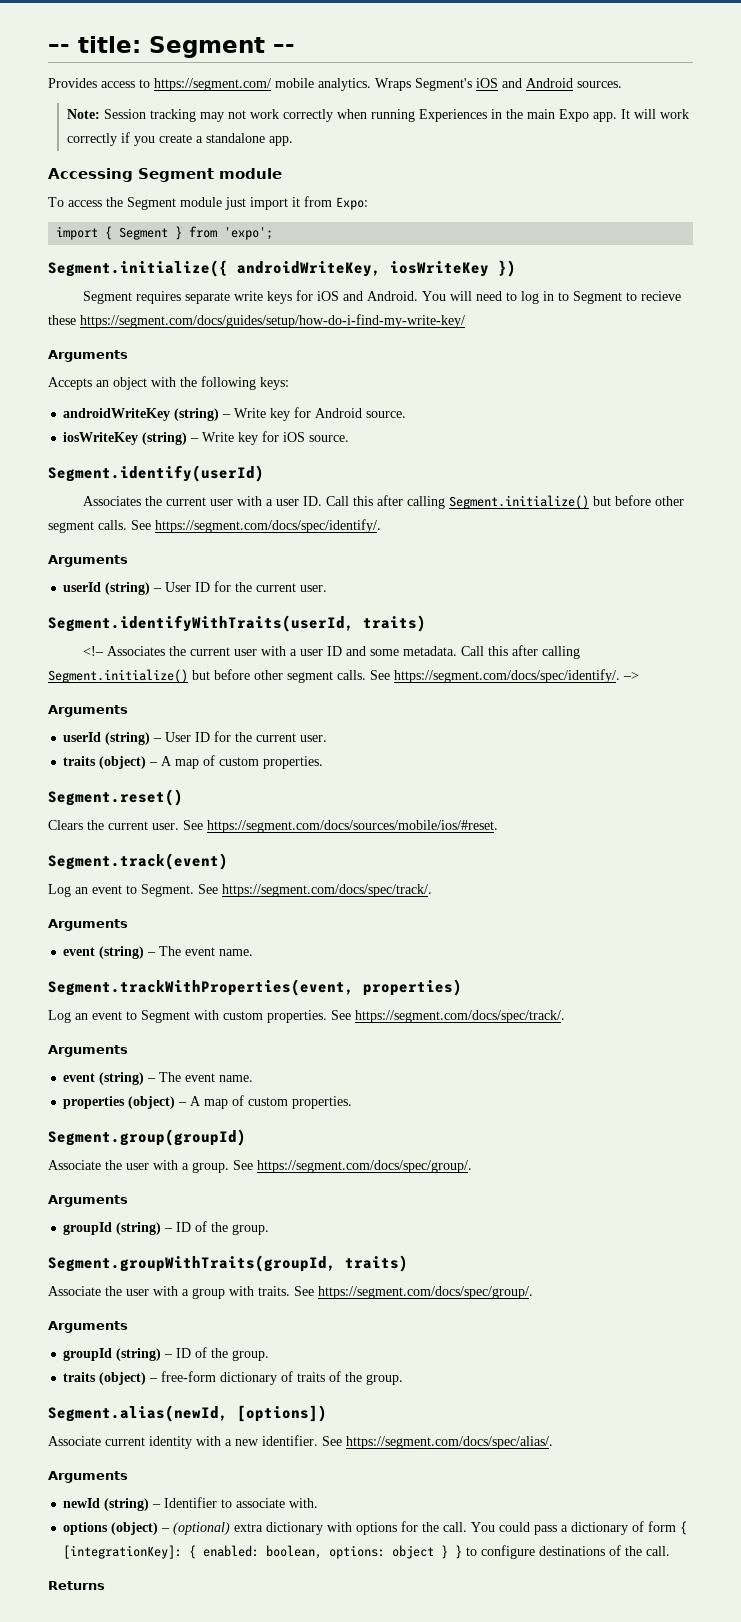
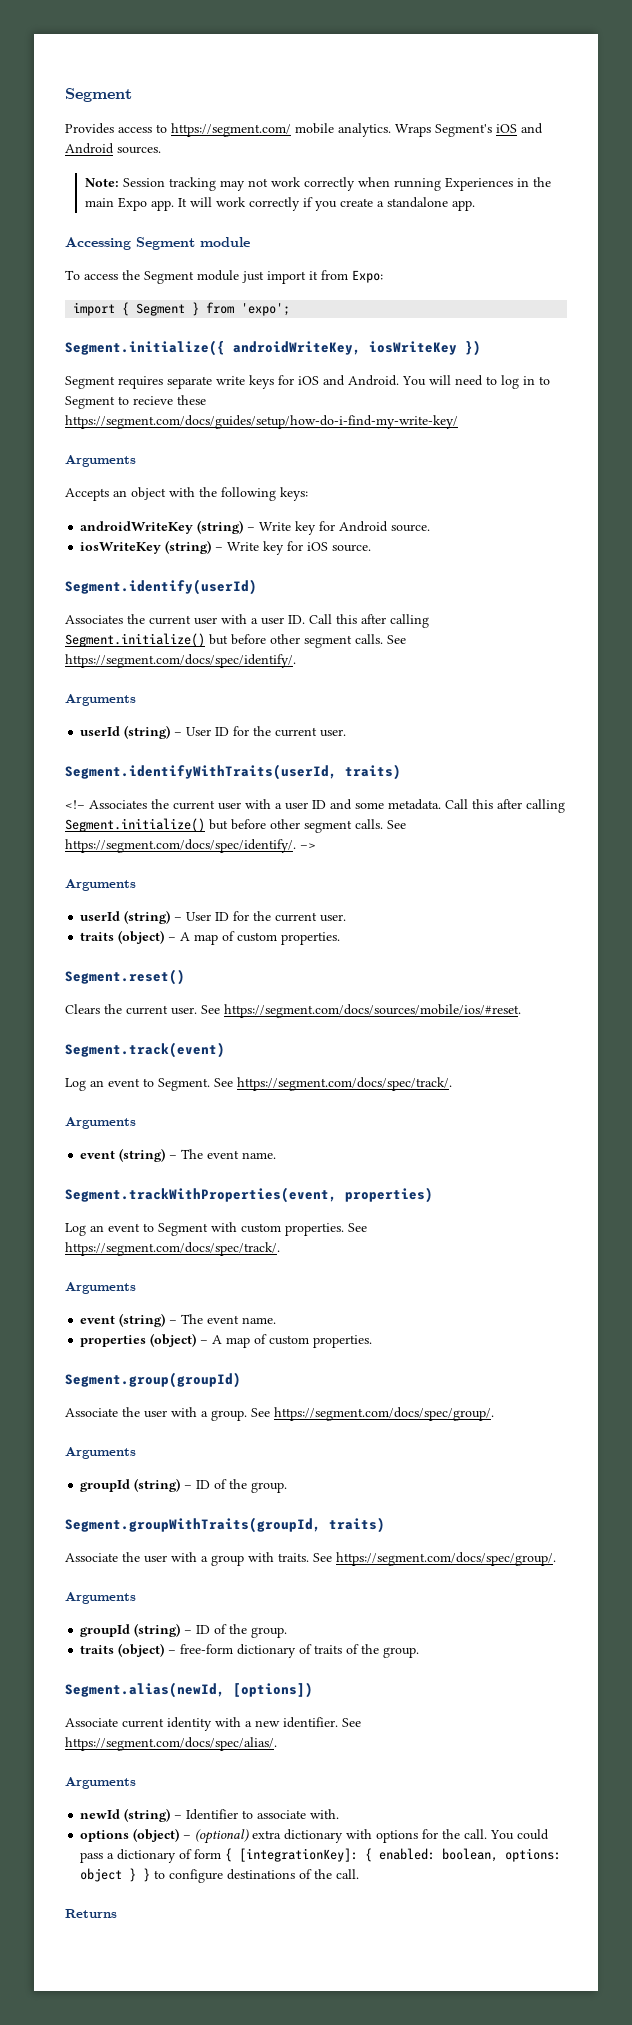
[48,36,295,58] –- title: Segment –- -> [65,88,132,102] Segment

